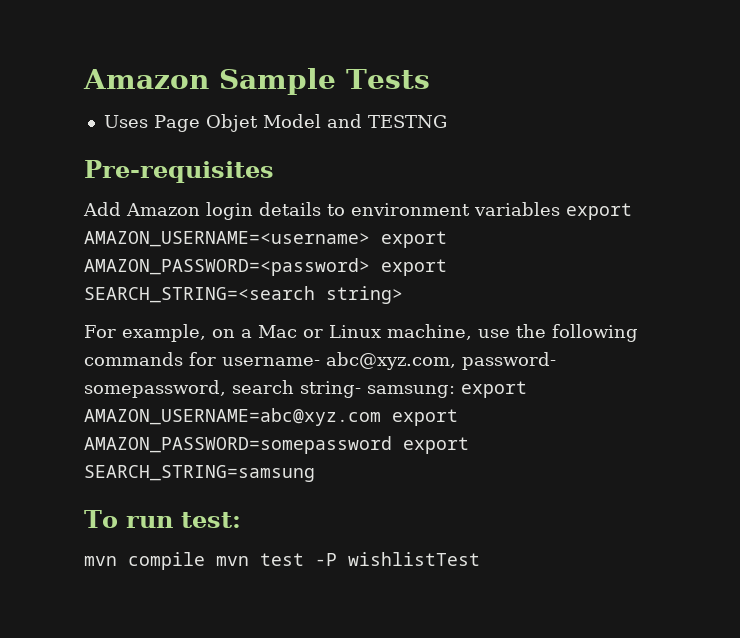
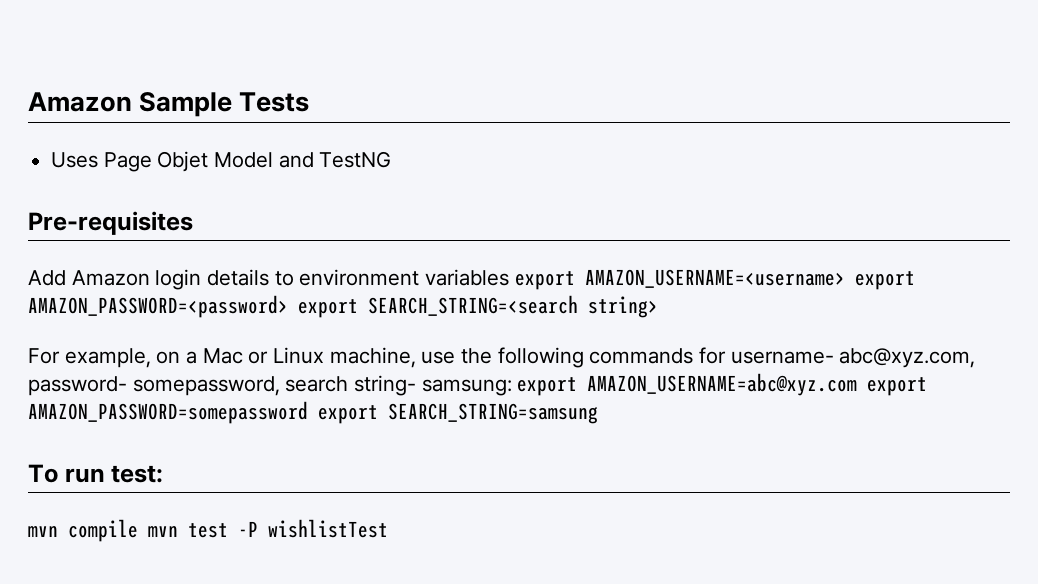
[367,115,447,128] TESTNG -> [319,151,392,168] TestNG

